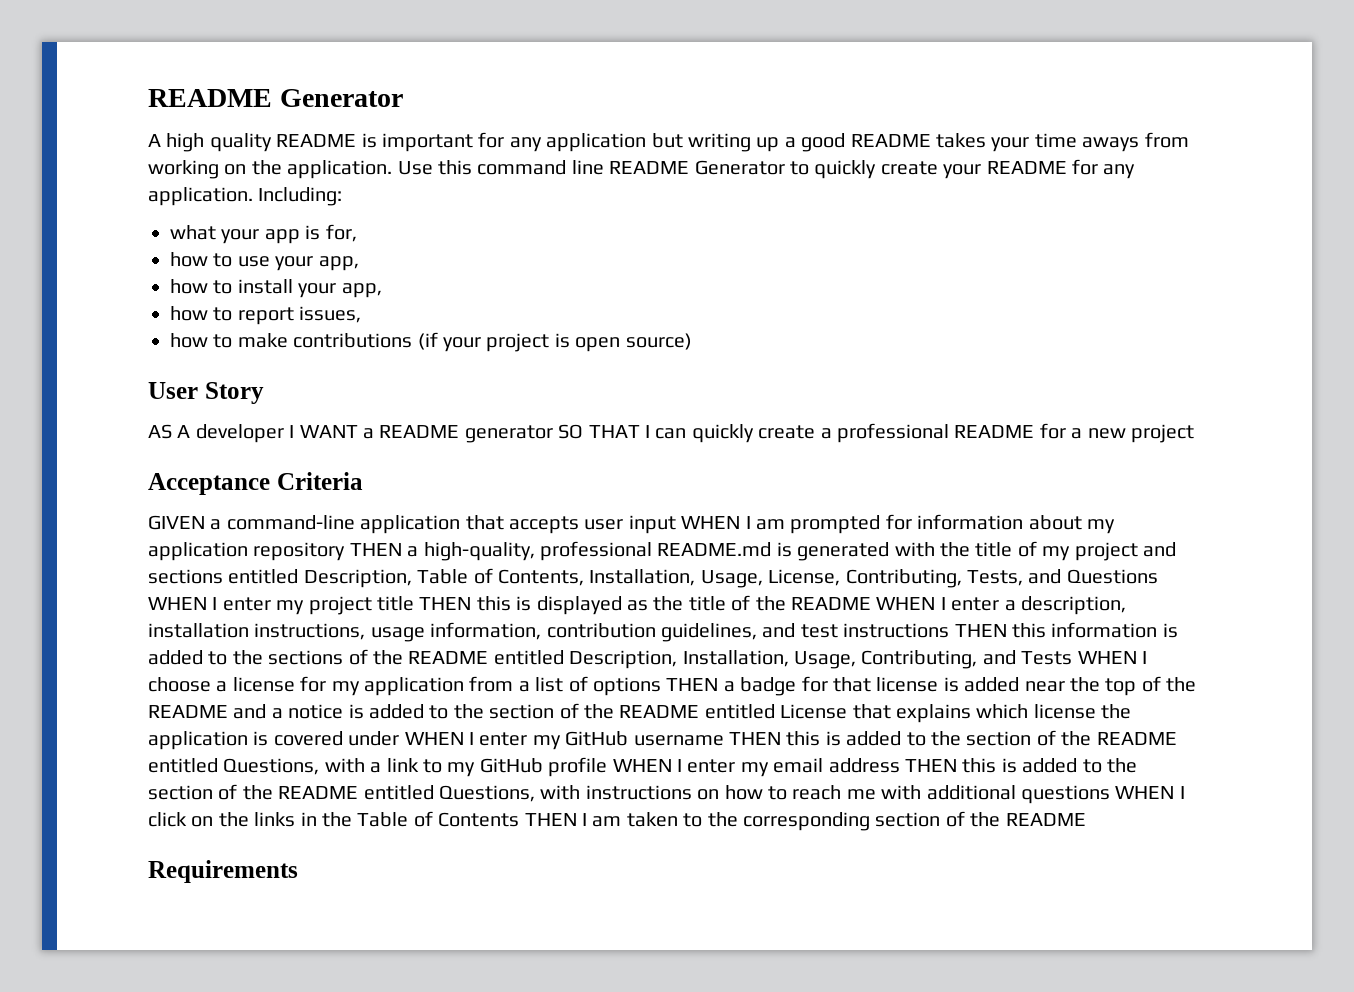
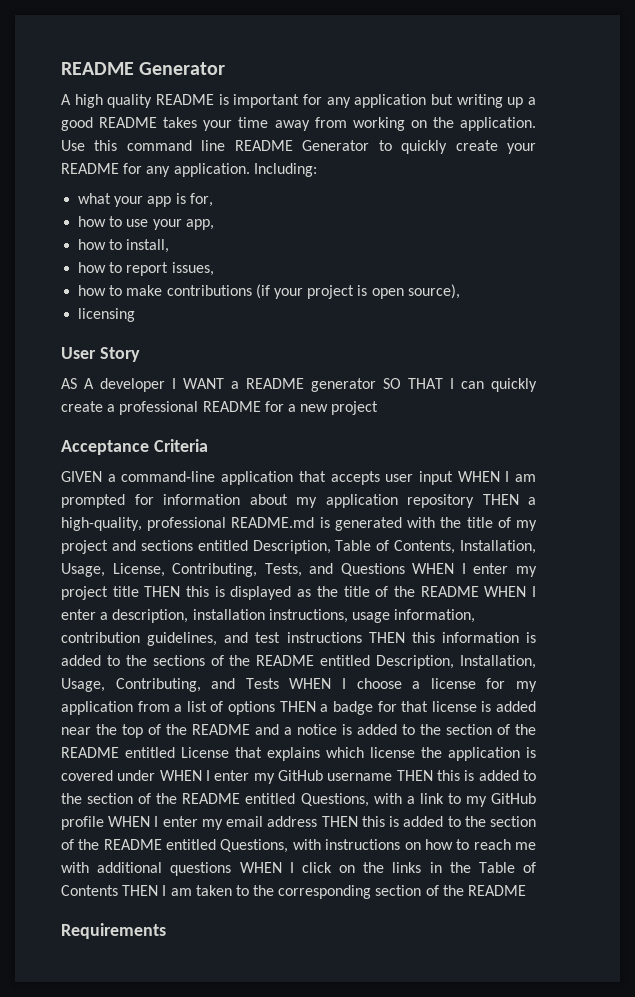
[1082,137,1140,152] aways -> [274,120,310,131] away
[237,279,382,298] install your app, -> [126,239,170,253] install,
[625,333,692,350] source) -> [407,284,460,299] [78,308,136,322] source), // licensing

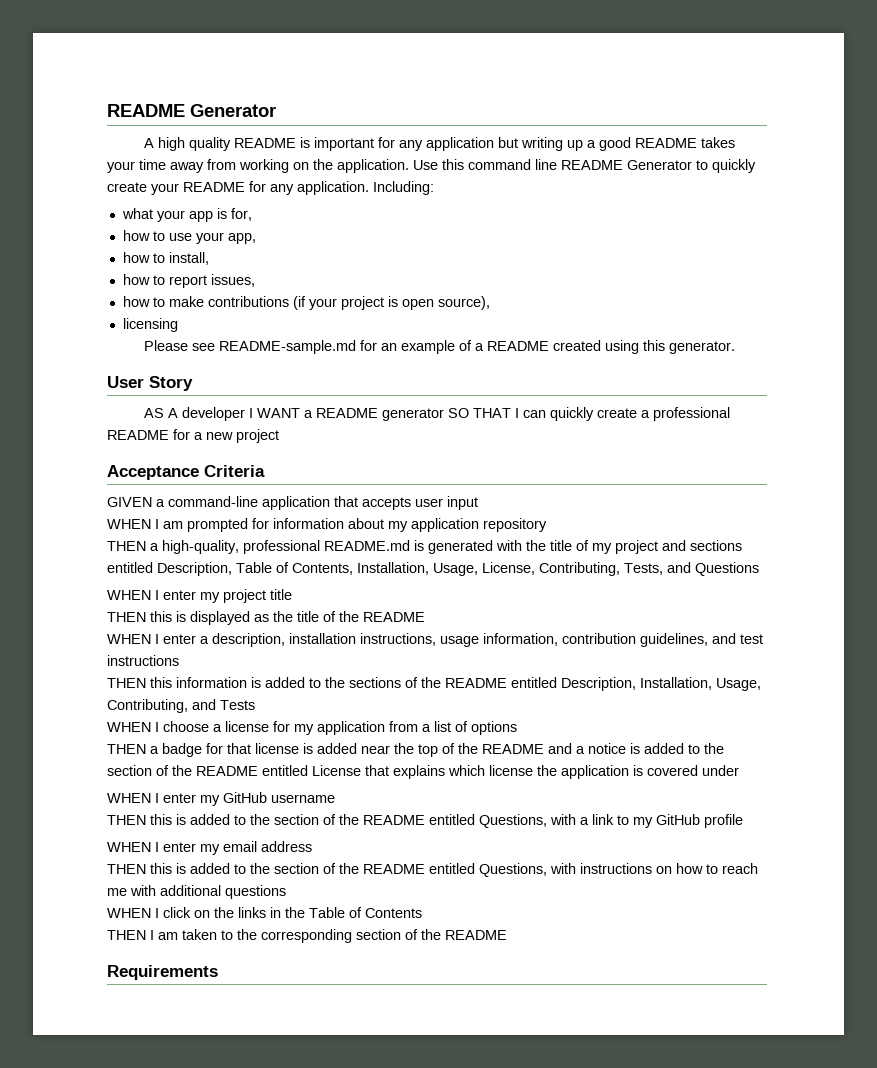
(136, 315) none -> [144,340,736,354] // Please see README-sample.md for an example of a README created using this generator.
(453, 478) none -> (478, 503) //
(474, 501) none -> (547, 525) //
(405, 569) none -> (759, 569) //
(139, 591) none -> (292, 594) //
(479, 591) none -> (425, 617) //
(362, 637) none -> (179, 660) //
(279, 683) none -> (255, 705) //
(276, 708) none -> (517, 728) //
(156, 775) none -> (739, 770) //
(393, 777) none -> (335, 798) //
(104, 823) none -> (743, 821) //
(318, 821) none -> (312, 846) //
(232, 869) none -> (286, 892) //
(118, 890) none -> (422, 913) //

